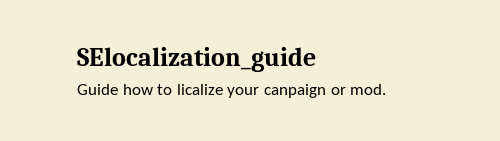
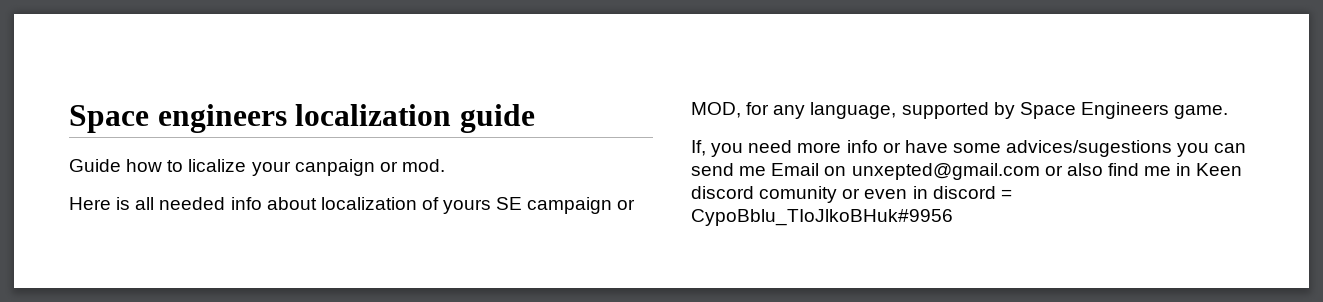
[77,47,316,72] SElocalization_guide -> [69,104,535,133] Space engineers localization guide
(387, 89) none -> [69,197,636,214] [691,102,1229,119] [691,140,1247,157] [691,163,1243,180] [691,186,1012,203] [691,209,953,226] // Here is all needed info about localization of yours SE campaign or MOD, for any language, supported by Space Engineers game. // If, you need more info or have some advices/sugestions you can send me Email on unxepted@gmail.com or also find me in Keen discord comunity or even in discord = CypoBblu_TIoJlkoBHuk#9956

